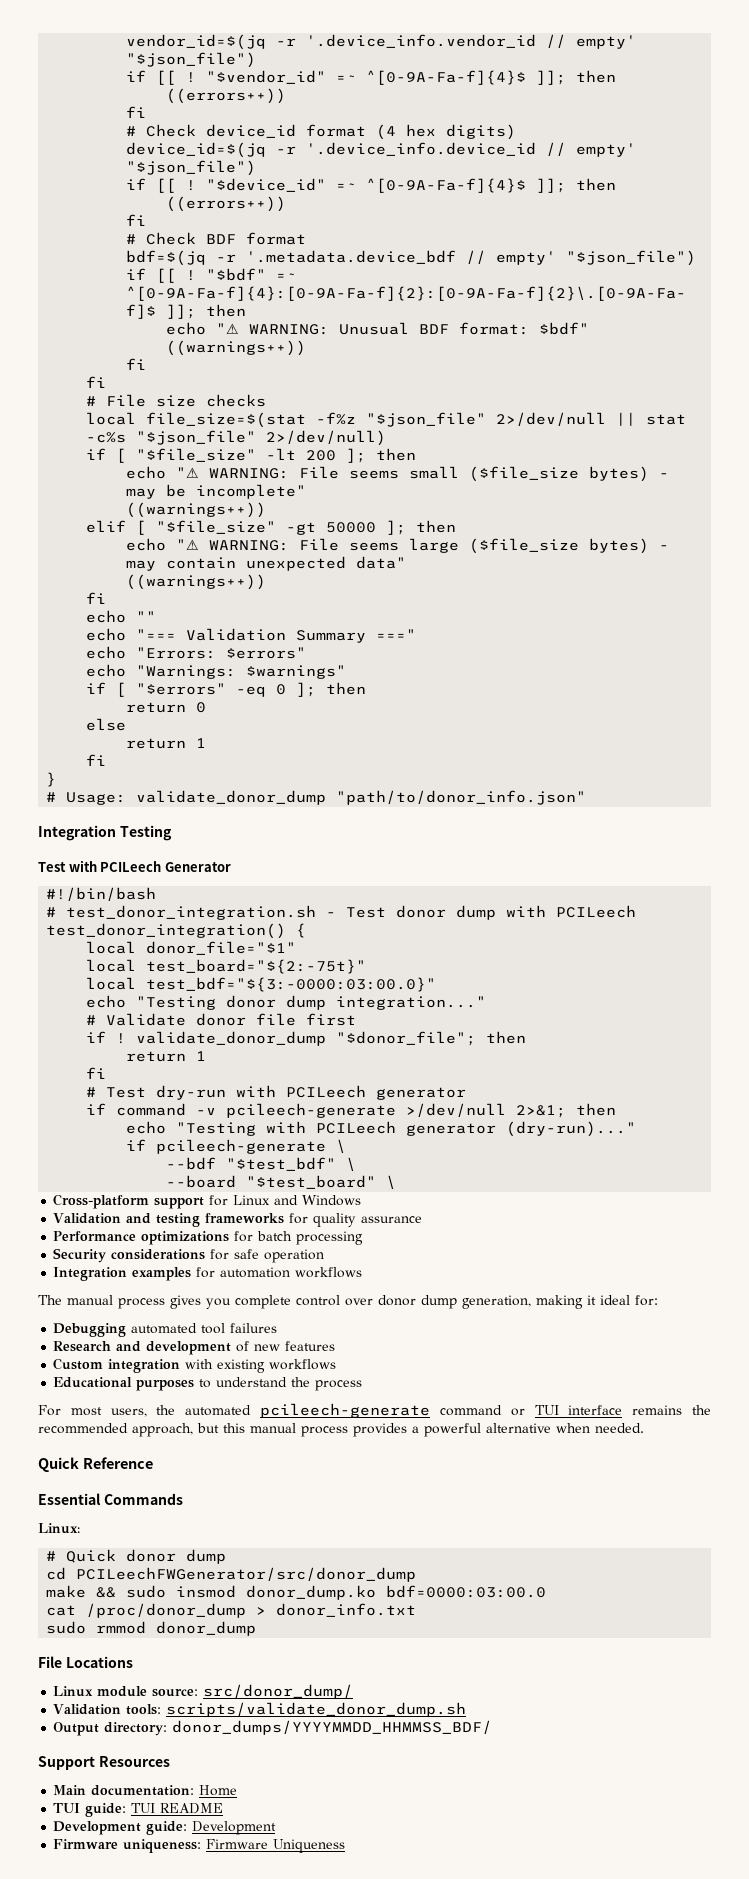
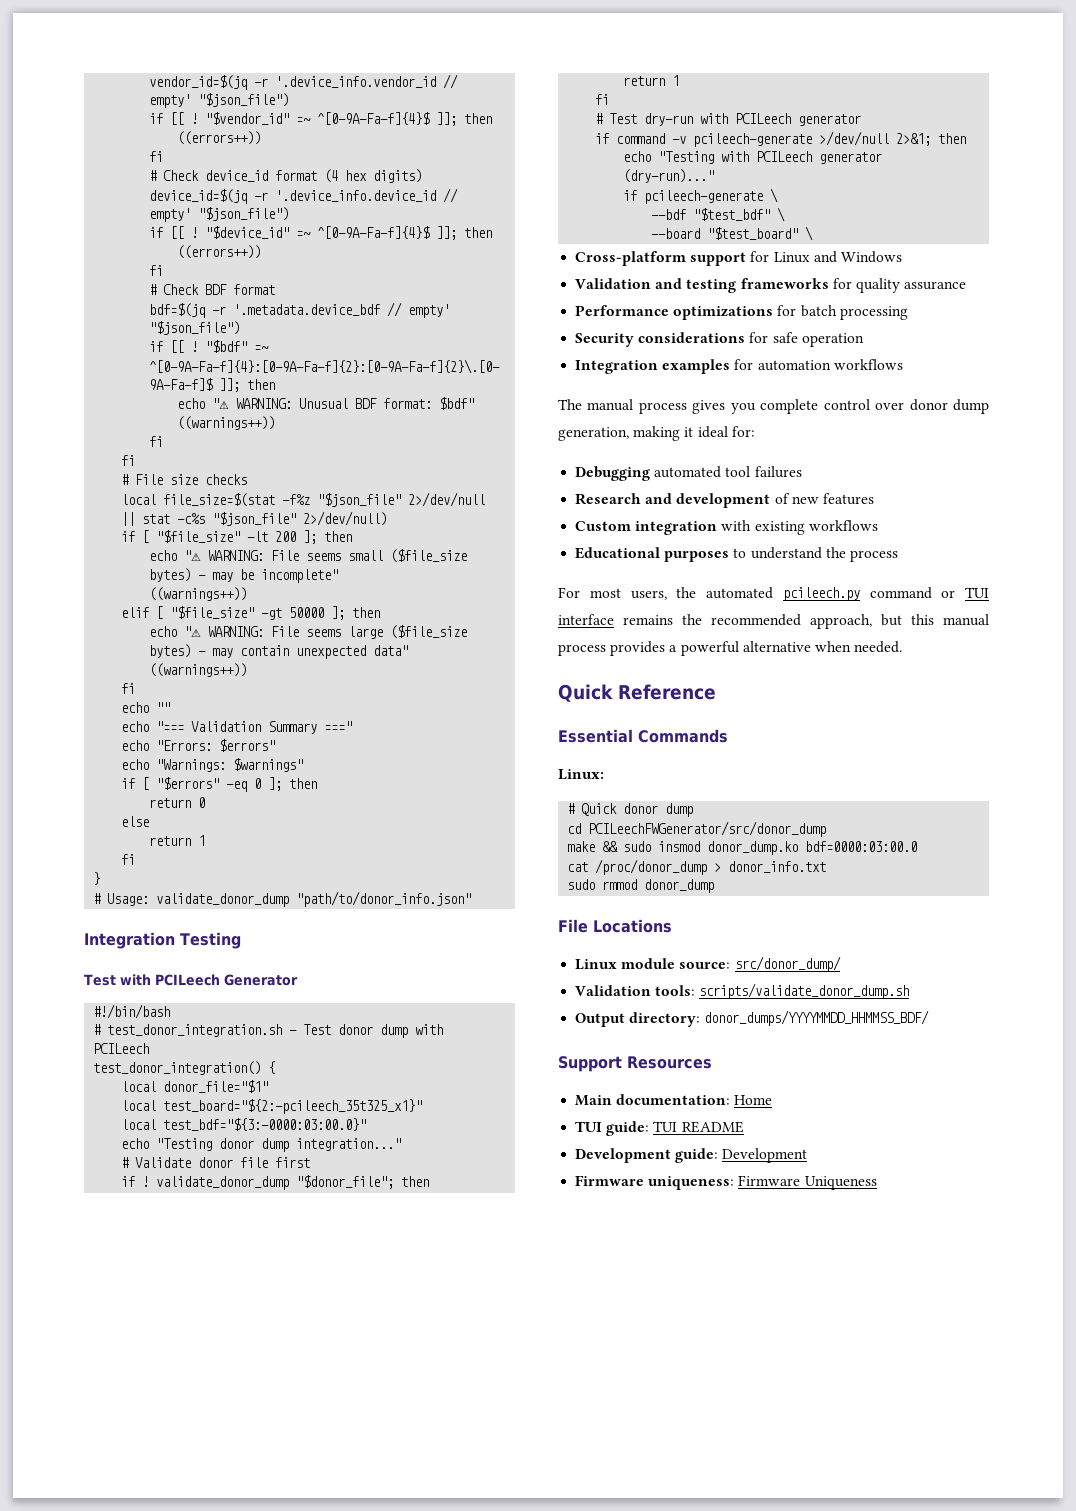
[146,959,367,974] test_board="${2:-75t}" -> [163,1099,423,1114] test_board="${2:-pcileech_35t325_x1}"
[260,1403,431,1418] pcileech-generate -> [782,587,860,601] pcileech.py

